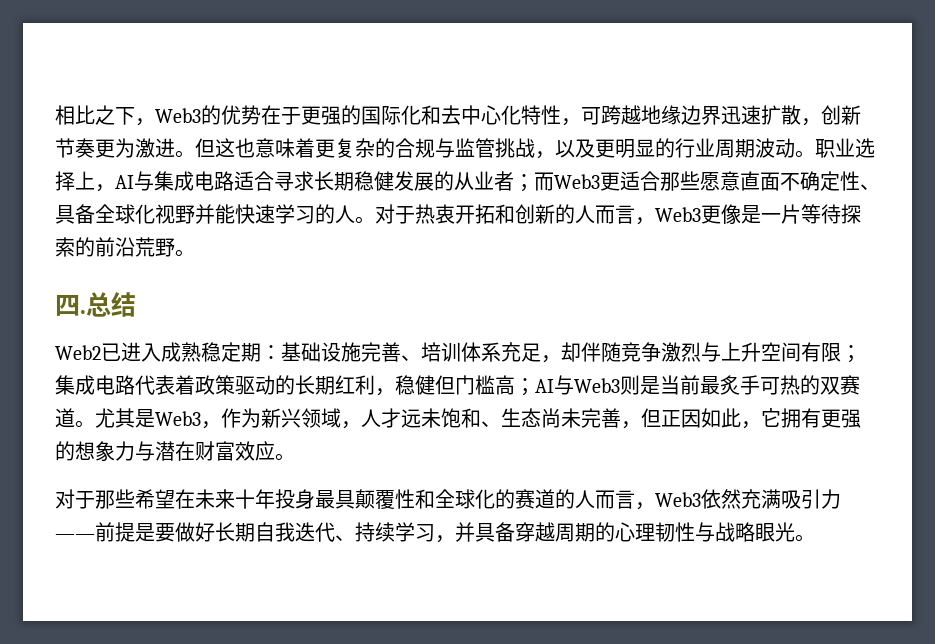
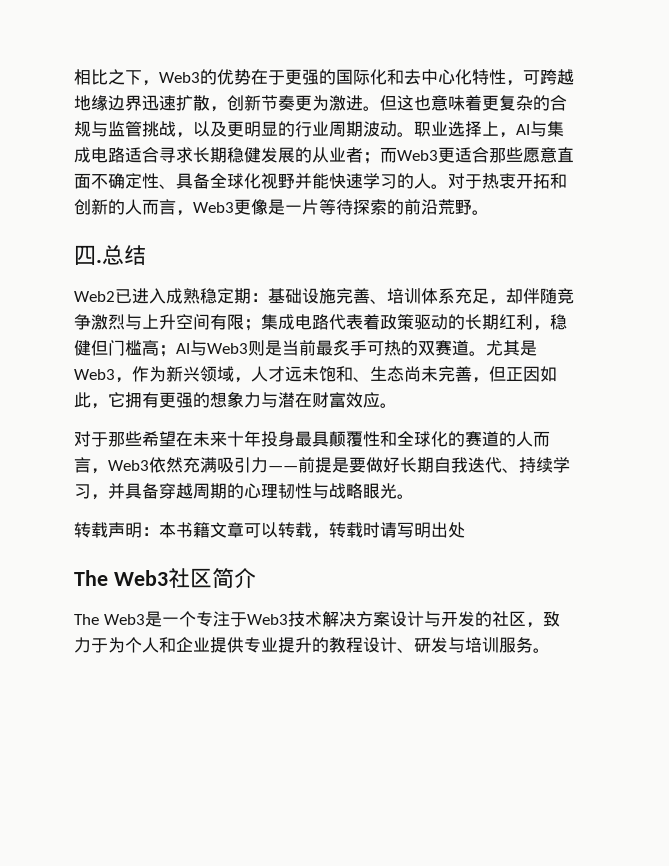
(815, 538) none -> [74,522,465,539] [74,568,256,589] [74,611,560,628] [74,637,550,653] // 转载声明：本书籍文章可以转载，转载时请写明出处 // The Web3社区简介 // The Web3是一个专注于Web3技术解决方案设计与开发的社区，致力于为个人和企业提供专业提升的教程设计、研发与培训服务。

